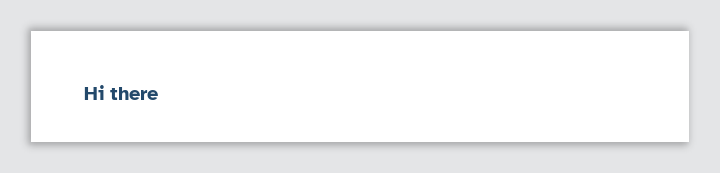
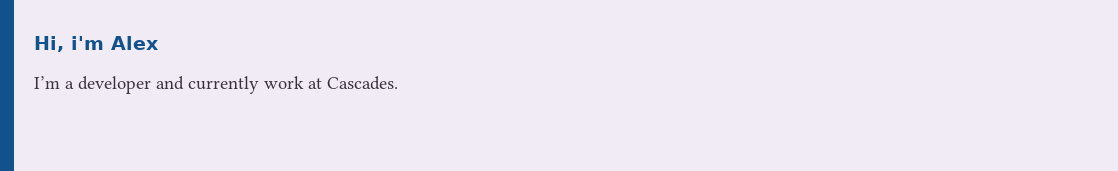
[84,85,158,100] Hi there -> [34,36,158,52] [34,76,398,94] Hi, i'm Alex // I’m a developer and currently work at Cascades.

